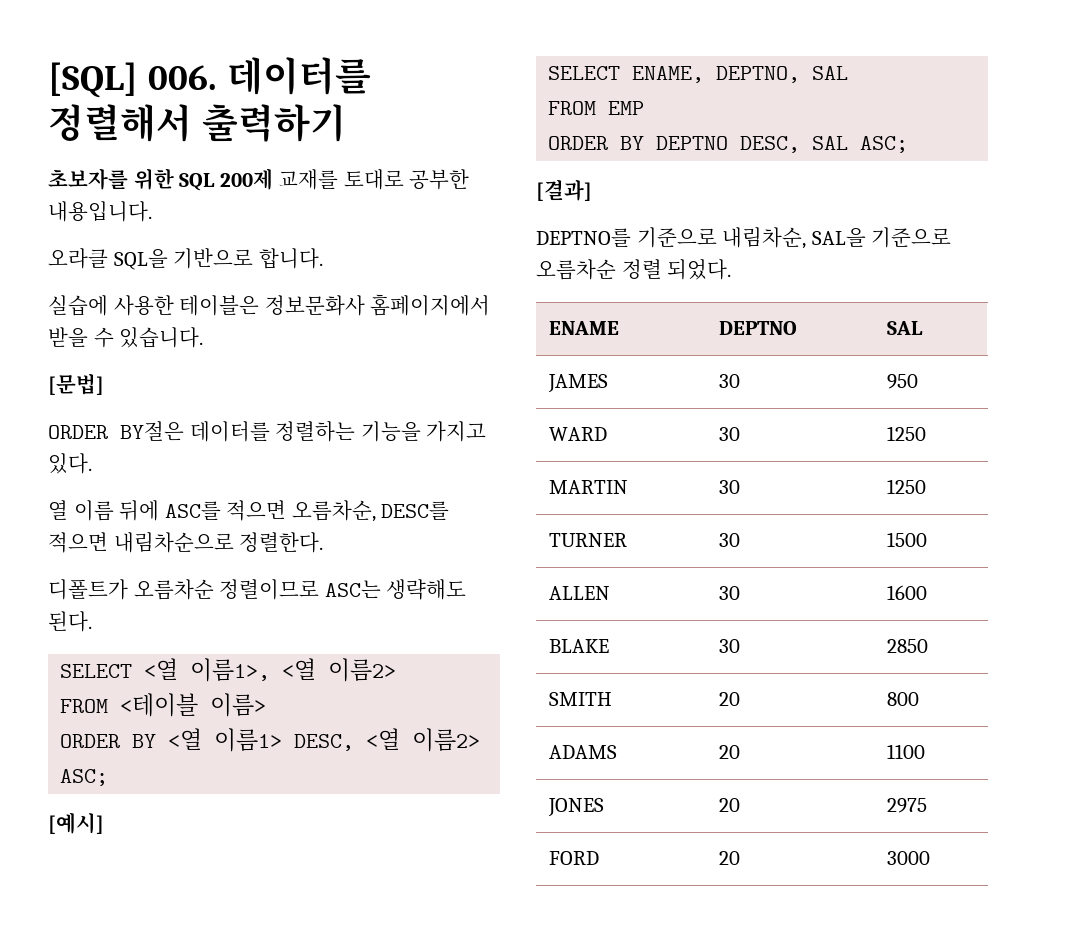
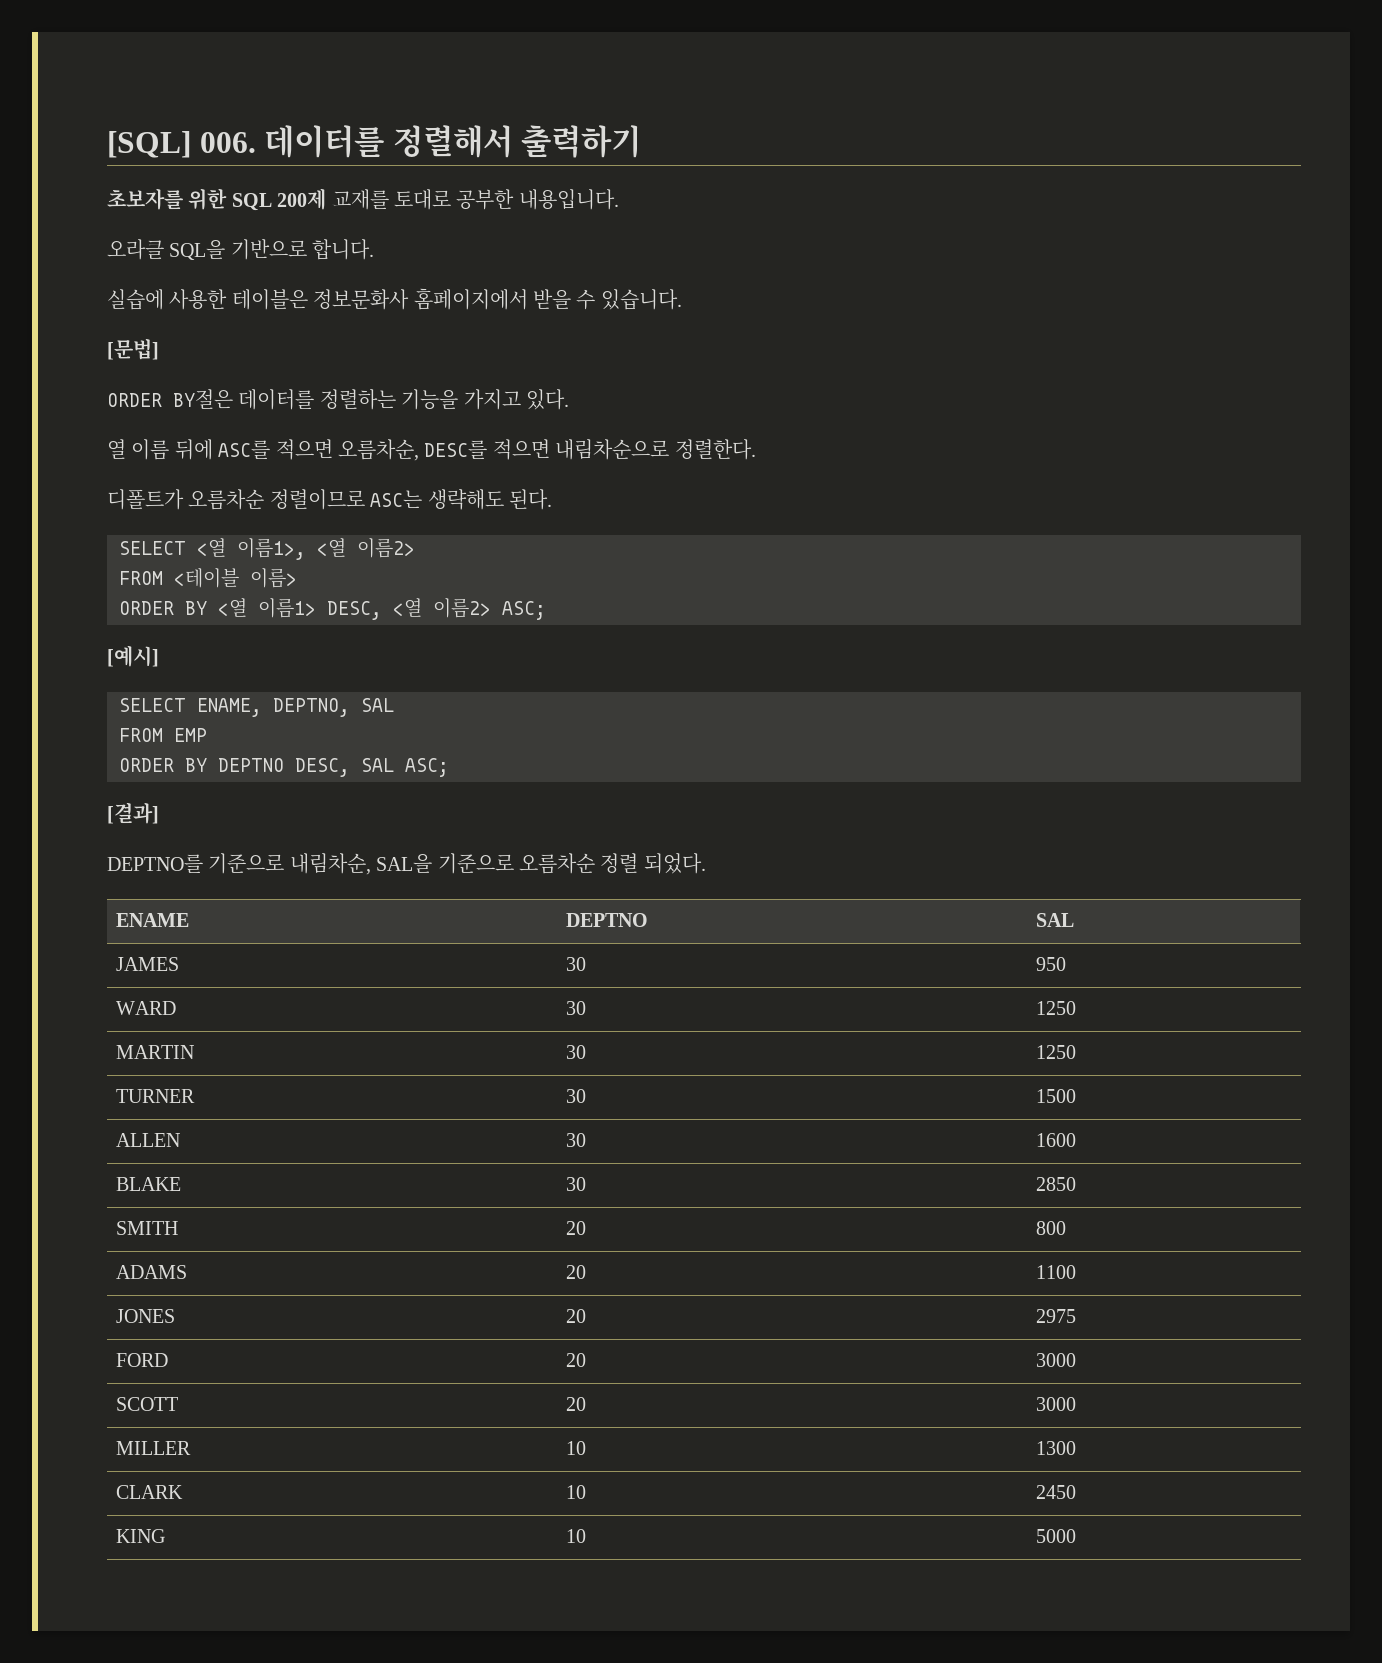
(931, 858) none -> [115,1397,178,1411] [565,1397,586,1411] [1035,1397,1076,1411] [115,1441,191,1455] [565,1441,586,1455] [1035,1441,1076,1455] [115,1485,183,1499] [565,1485,586,1499] [1035,1485,1076,1499] [115,1529,165,1543] [565,1529,586,1543] [1035,1529,1076,1543] // SCOTT | 20 | 3000 // MILLER | 10 | 1300 // CLARK | 10 | 2450 // KING | 10 | 5000

